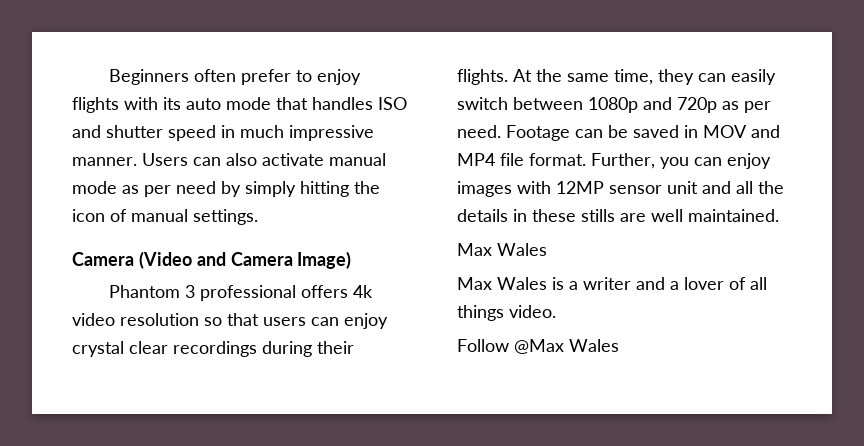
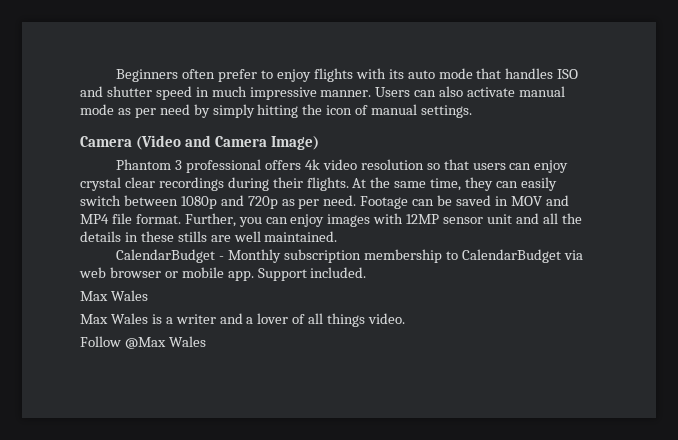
(779, 215) none -> [116,249,583,263] [79,267,367,281] // CalendarBudget - Monthly subscription membership to CalendarBudget via web browser or mobile app. Support included.

